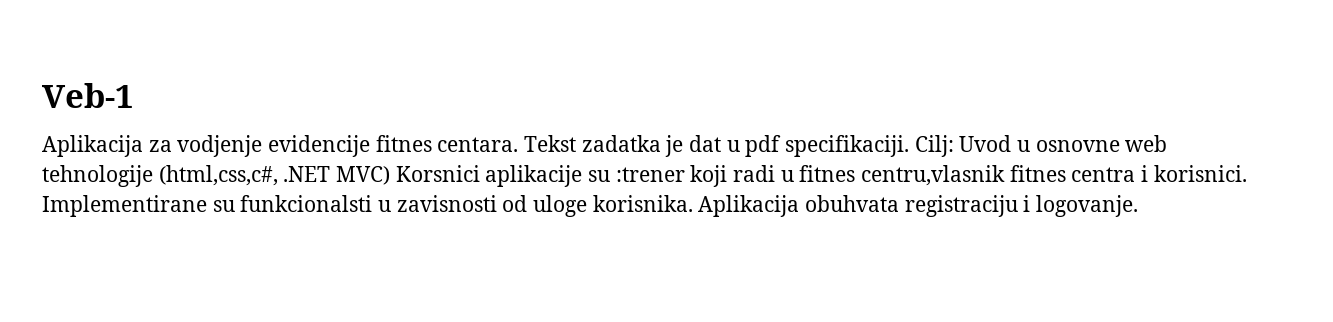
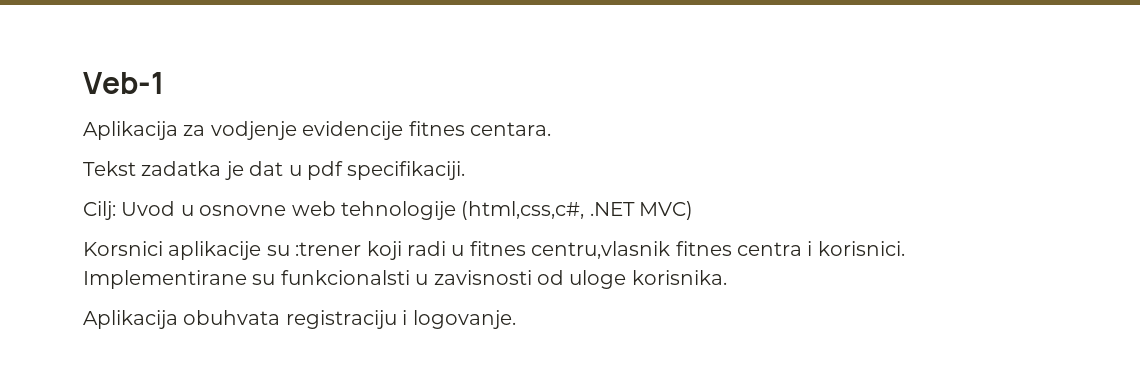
(519, 144) none -> (551, 129) //
(910, 146) none -> (466, 170) //
(391, 175) none -> (694, 210) //
(693, 203) none -> (727, 277) //

